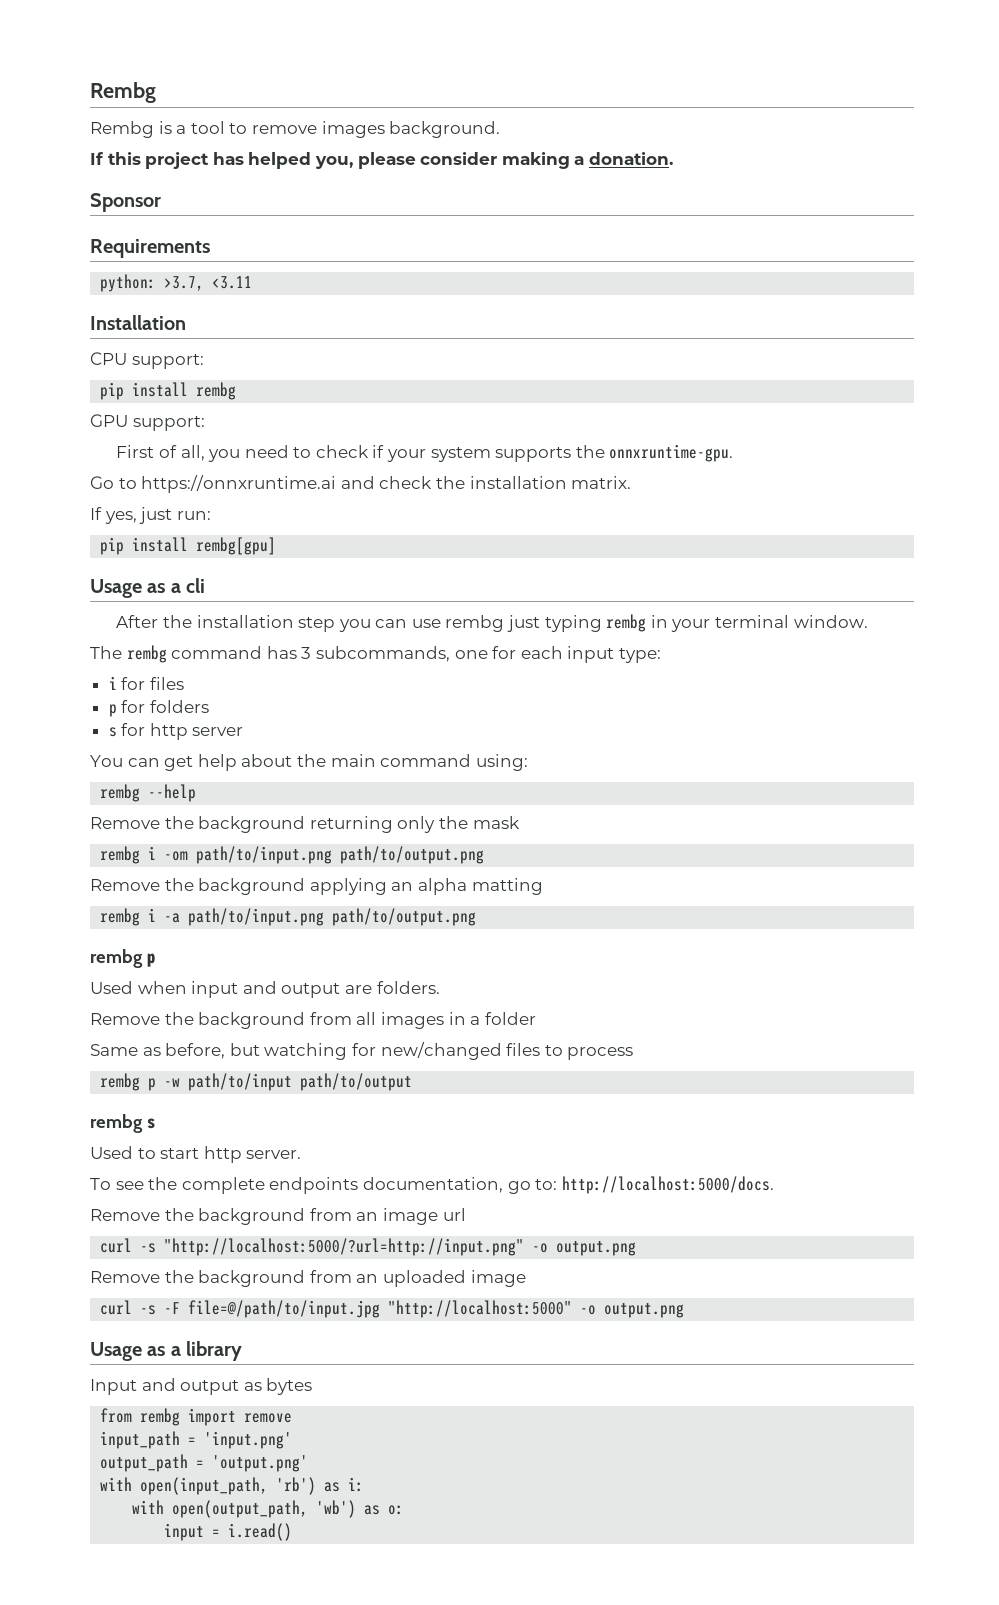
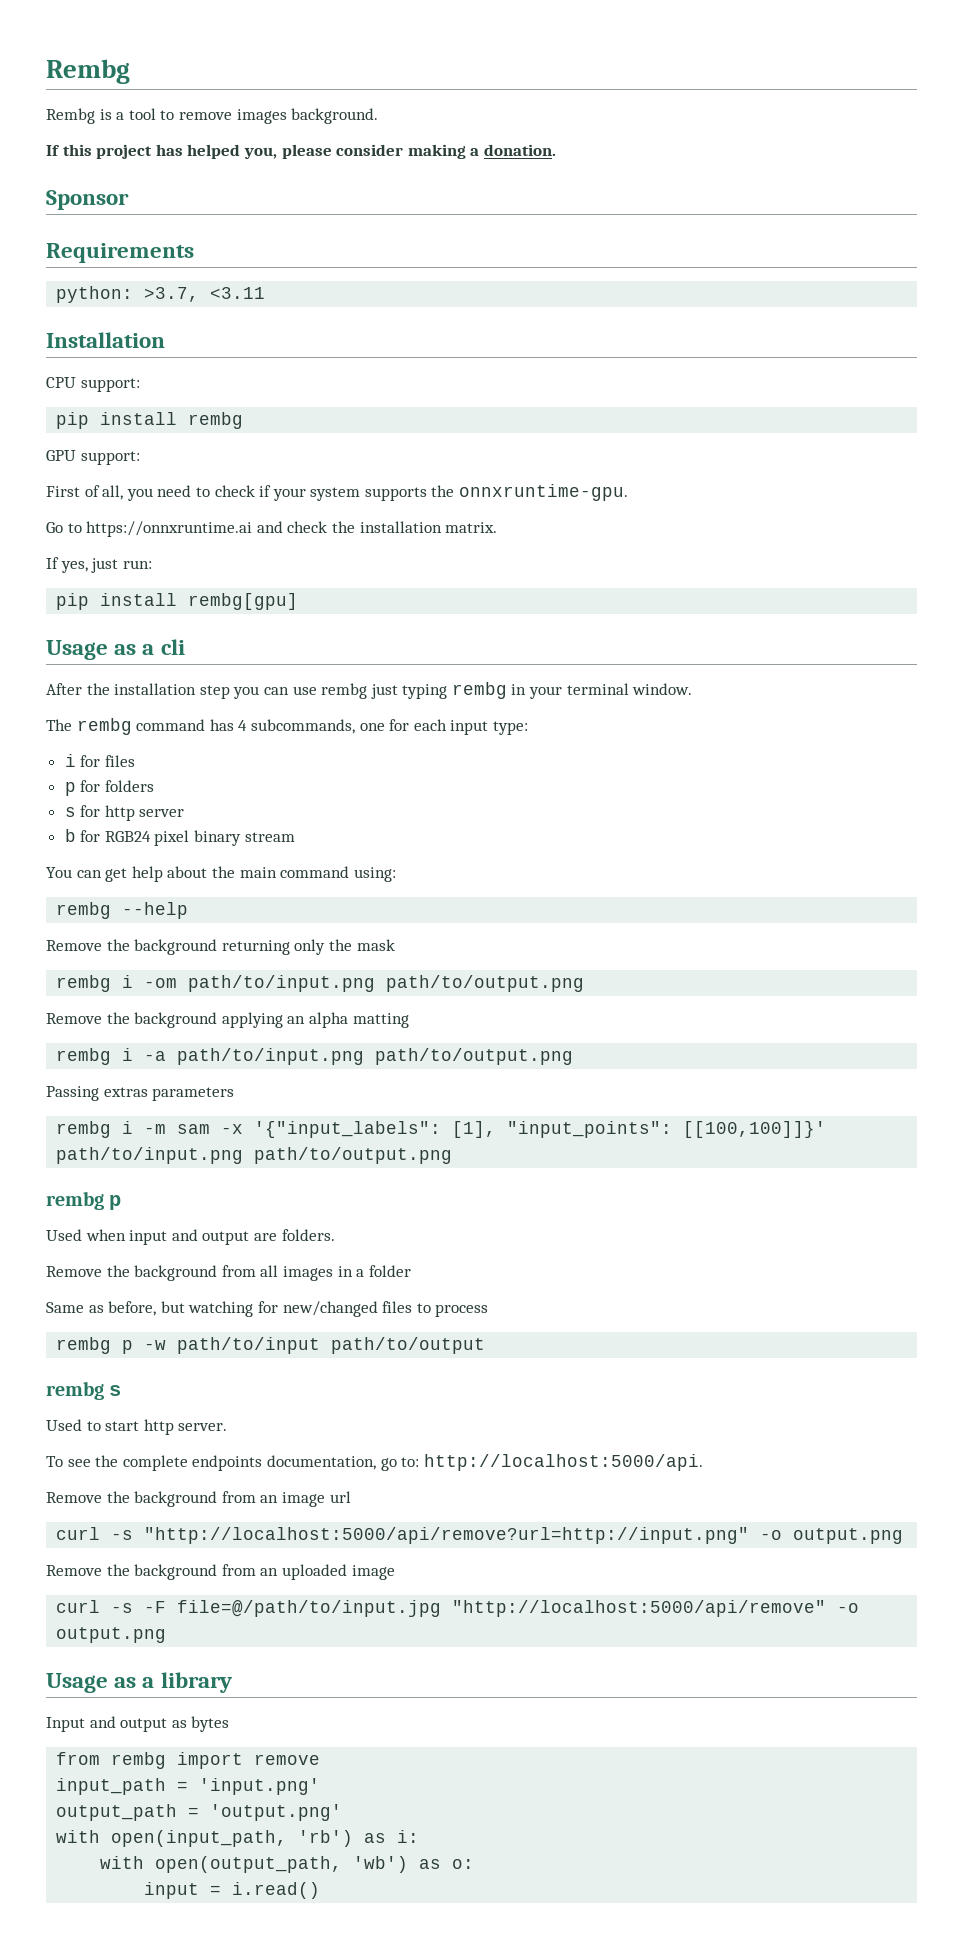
[301,647,312,659] 3 -> [238,720,248,731] 4
(244, 731) none -> [64,829,295,846] // b for RGB24 pixel binary stream
(477, 917) none -> [46,1086,235,1101] [56,1121,827,1138] [56,1147,453,1164] // Passing extras parameters // rembg i -m sam -x '{"input_labels": [1], "input_points": [[100,100]]}' path/to/input.png path/to/output.png
[561,1176,774,1194] http://localhost:5000/docs. -> [423,1454,703,1471] http://localhost:5000/api.
[164,1238,525,1256] "http://localhost:5000/?url=http://input.png" -> [144,1527,750,1544] "http://localhost:5000/api/remove?url=http://input.png"
[388,1300,573,1318] "http://localhost:5000" -> [452,1600,827,1617] "http://localhost:5000/api/remove"

